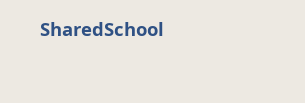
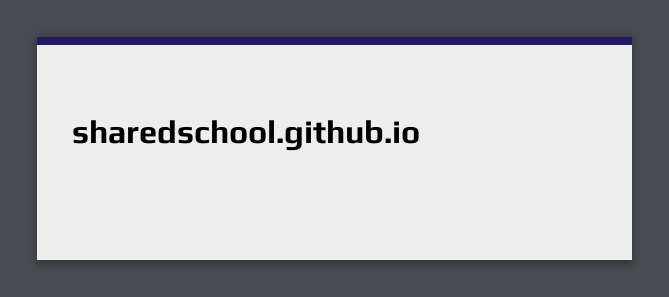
[40,22,164,36] SharedSchool -> [72,120,420,151] sharedschool.github.io

